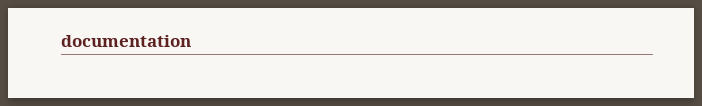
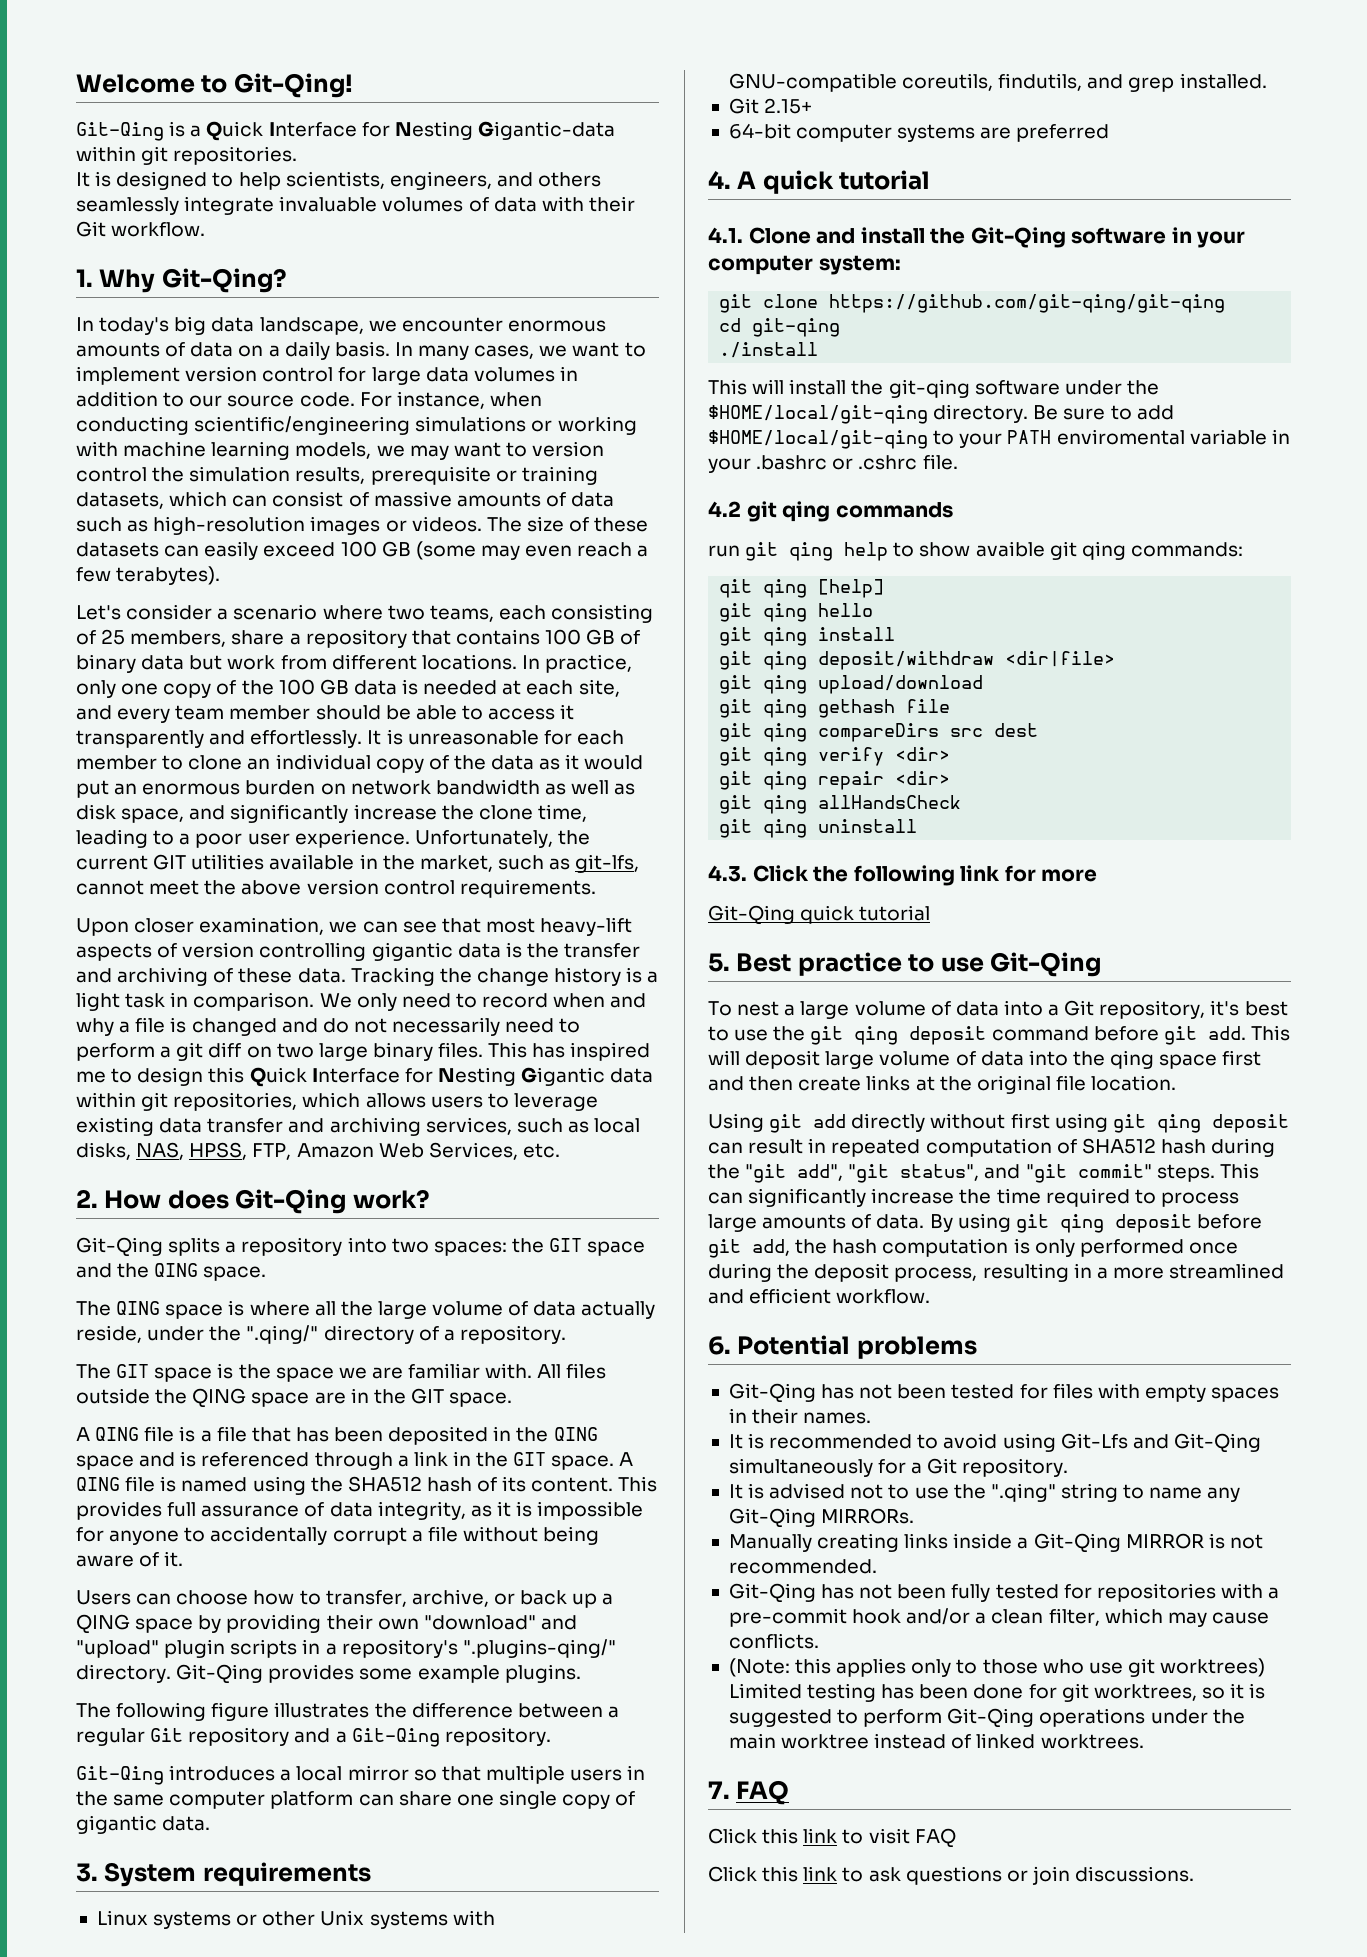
[61,35,191,47] documentation -> [76,73,353,98] [76,121,615,141] [76,146,298,165] [76,171,602,190] [76,196,635,215] [76,221,206,237] [76,268,287,293] [76,316,606,335] [76,341,646,360] [76,366,578,385] [76,391,542,409] [76,416,637,435] [76,441,605,460] [76,466,598,485] [76,491,615,509] [76,516,649,535] [76,541,649,560] [76,566,221,585] [76,604,654,623] [76,629,641,648] [76,654,633,673] [76,679,620,698] [76,704,575,723] [76,729,624,748] [76,754,644,773] [76,779,636,798] [76,804,587,823] [76,829,590,848] [76,854,640,873] [76,879,596,898] [76,917,633,936] [76,942,641,961] [76,967,659,986] [76,992,647,1011] [76,1017,581,1036] [76,1042,651,1061] [76,1067,654,1087] [76,1092,598,1111] [76,1117,641,1136] [76,1142,560,1160] [76,1189,430,1214] [76,1237,646,1257] [76,1263,267,1281] [76,1300,656,1319] [76,1325,566,1344] [76,1363,607,1382] [76,1388,513,1408] [76,1426,598,1445] [76,1451,634,1470] [76,1476,658,1495] [76,1501,644,1520] [76,1526,600,1545] [76,1551,184,1567] [76,1589,614,1608] [76,1614,577,1634] [76,1639,616,1658] [76,1664,581,1684] [76,1702,619,1721] [76,1727,551,1747] [76,1765,646,1785] [76,1790,636,1809] [76,1815,211,1834] [76,1862,371,1887] [96,1910,495,1929] [728,73,1267,92] [728,98,813,114] [728,123,1110,142] [708,170,931,194] [708,227,1246,248] [708,255,901,275] [719,294,1226,313] [719,318,841,337] [719,342,819,358] [708,379,1159,398] [708,404,1174,424] [708,429,1290,449] [708,454,958,473] [708,501,953,522] [708,541,1243,561] [719,579,885,598] [719,603,874,622] [719,627,896,646] [719,651,1116,670] [719,675,984,694] [719,699,951,718] [719,723,1039,742] [719,747,951,766] [719,771,951,790] [719,795,962,814] [719,819,918,838] [708,865,1098,886] [708,905,931,925] [708,952,1102,977] [708,1000,1288,1019] [708,1025,1290,1045] [708,1050,1262,1069] [708,1075,1177,1094] [708,1113,1289,1133] [708,1138,1276,1157] [708,1163,1259,1183] [708,1188,1239,1207] [708,1213,1262,1233] [708,1238,1238,1258] [708,1263,1285,1282] [708,1288,931,1304] [708,1335,977,1359] [728,1383,1280,1403] [728,1408,872,1424] [728,1433,1261,1453] [728,1458,1069,1477] [728,1483,1241,1502] [728,1508,915,1528] [728,1533,1263,1553] [728,1559,877,1574] [728,1583,1280,1603] [728,1608,1269,1627] [728,1633,819,1649] [728,1658,1266,1677] [728,1683,1266,1702] [728,1708,1245,1728] [728,1733,1144,1749] [708,1780,790,1805] [708,1828,956,1848] [708,1866,1195,1885] Welcome to Git-Qing! // Git-Qing is a Quick Interface for Nesting Gigantic-data within git repositories. // It is designed to help scientists, engineers, and others seamlessly integrate invaluable volumes of data with their Git workflow. // 1. Why Git-Qing? // In today's big data landscape, we encounter enormous amounts of data on a daily basis. In many cases, we want to implement version control for large data volumes in addition to our source code. For instance, when conducting scientific/engineering simulations or working with machine learning models, we may want to version control the simulation results, prerequisite or training datasets, which can consist of massive amounts of data such as high-resolution images or videos. The size of these datasets can easily exceed 100 GB (some may even reach a few terabytes). // Let's consider a scenario where two teams, each consisting of 25 members, share a repository that contains 100 GB of binary data but work from different locations. In practice, only one copy of the 100 GB data is needed at each site, and every team member should be able to access it transparently and effortlessly. It is unreasonable for each member to clone an individual copy of the data as it would put an enormous burden on network bandwidth as well as disk space, and significantly increase the clone time, leading to a poor user experience. Unfortunately, the current GIT utilities available in the market, such as git-lfs, cannot meet the above version control requirements. // Upon closer examination, we can see that most heavy-lift aspects of version controlling gigantic data is the transfer and archiving of these data. Tracking the change history is a light task in comparison. We only need to record when and why a file is changed and do not necessarily need to perform a git diff on two large binary files. This has inspired me to design this Quick Interface for Nesting Gigantic data within git repositories, which allows users to leverage existing data transfer and archiving services, such as local disks, NAS, HPSS, FTP, Amazon Web Services, etc. // 2. How does Git-Qing work? // Git-Qing splits a repository into two spaces: the GIT space and the QING space. // The QING space is where all the large volume of data actually reside, under the ".qing/" directory of a repository. // The GIT space is the space we are familiar with. All files outside the QING space are in the GIT space. // A QING file is a file that has been deposited in the QING space and is referenced through a link in the GIT space. A QING file is named using the SHA512 hash of its content. This provides full assurance of data integrity, as it is impossible for anyone to accidentally corrupt a file without being aware of it. // Users can choose how to transfer, archive, or back up a QING space by providing their own "download" and "upload" plugin scripts in a repository's ".plugins-qing/" directory. Git-Qing provides some example plugins. // The following figure illustrates the difference between a regular Git repository and a Git-Qing repository. // Git-Qing introduces a local mirror so that multiple users in the same computer platform can share one single copy of gigantic data. // 3. System requirements // Linux systems or other Unix systems with GNU-compatible coreutils, findutils, and grep installed. // Git 2.15+ // 64-bit computer systems are preferred // 4. A quick tutorial // 4.1. Clone and install the Git-Qing software in your computer system: // git clone https://github.com/git-qing/git-qing // cd git-qing // ./install // This will install the git-qing software under the $HOME/local/git-qing directory. Be sure to add $HOME/local/git-qing to your PATH enviromental variable in your .bashrc or .cshrc file. // 4.2 git qing commands // run git qing help to show avaible git qing commands: // qit qing [help] // git qing hello // git qing install // git qing deposit/withdraw <dir|file> // git qing upload/download // git qing gethash file // git qing compareDirs src dest // git qing verify <dir> // git qing repair <dir> // git qing allHandsCheck // git qing uninstall // 4.3. Click the following link for more // Git-Qing quick tutorial // 5. Best practice to use Git-Qing // To nest a large volume of data into a Git repository, it's best to use the git qing deposit command before git add. This will deposit large volume of data into the qing space first and then create links at the original file location. // Using git add directly without first using git qing deposit can result in repeated computation of SHA512 hash during the "git add", "git status", and "git commit" steps. This can significantly increase the time required to process large amounts of data. By using git qing deposit before git add, the hash computation is only performed once during the deposit process, resulting in a more streamlined and efficient workflow. // 6. Potential problems // Git-Qing has not been tested for files with empty spaces in their names. // It is recommended to avoid using Git-Lfs and Git-Qing simultaneously for a Git repository. // It is advised not to use the ".qing" string to name any Git-Qing MIRRORs. // Manually creating links inside a Git-Qing MIRROR is not recommended. // Git-Qing has not been fully tested for repositories with a pre-commit hook and/or a clean filter, which may cause conflicts. // (Note: this applies only to those who use git worktrees) Limited testing has been done for git worktrees, so it is suggested to perform Git-Qing operations under the main worktree instead of linked worktrees. // 7. FAQ // Click this link to visit FAQ // Click this link to ask questions or join discussions.

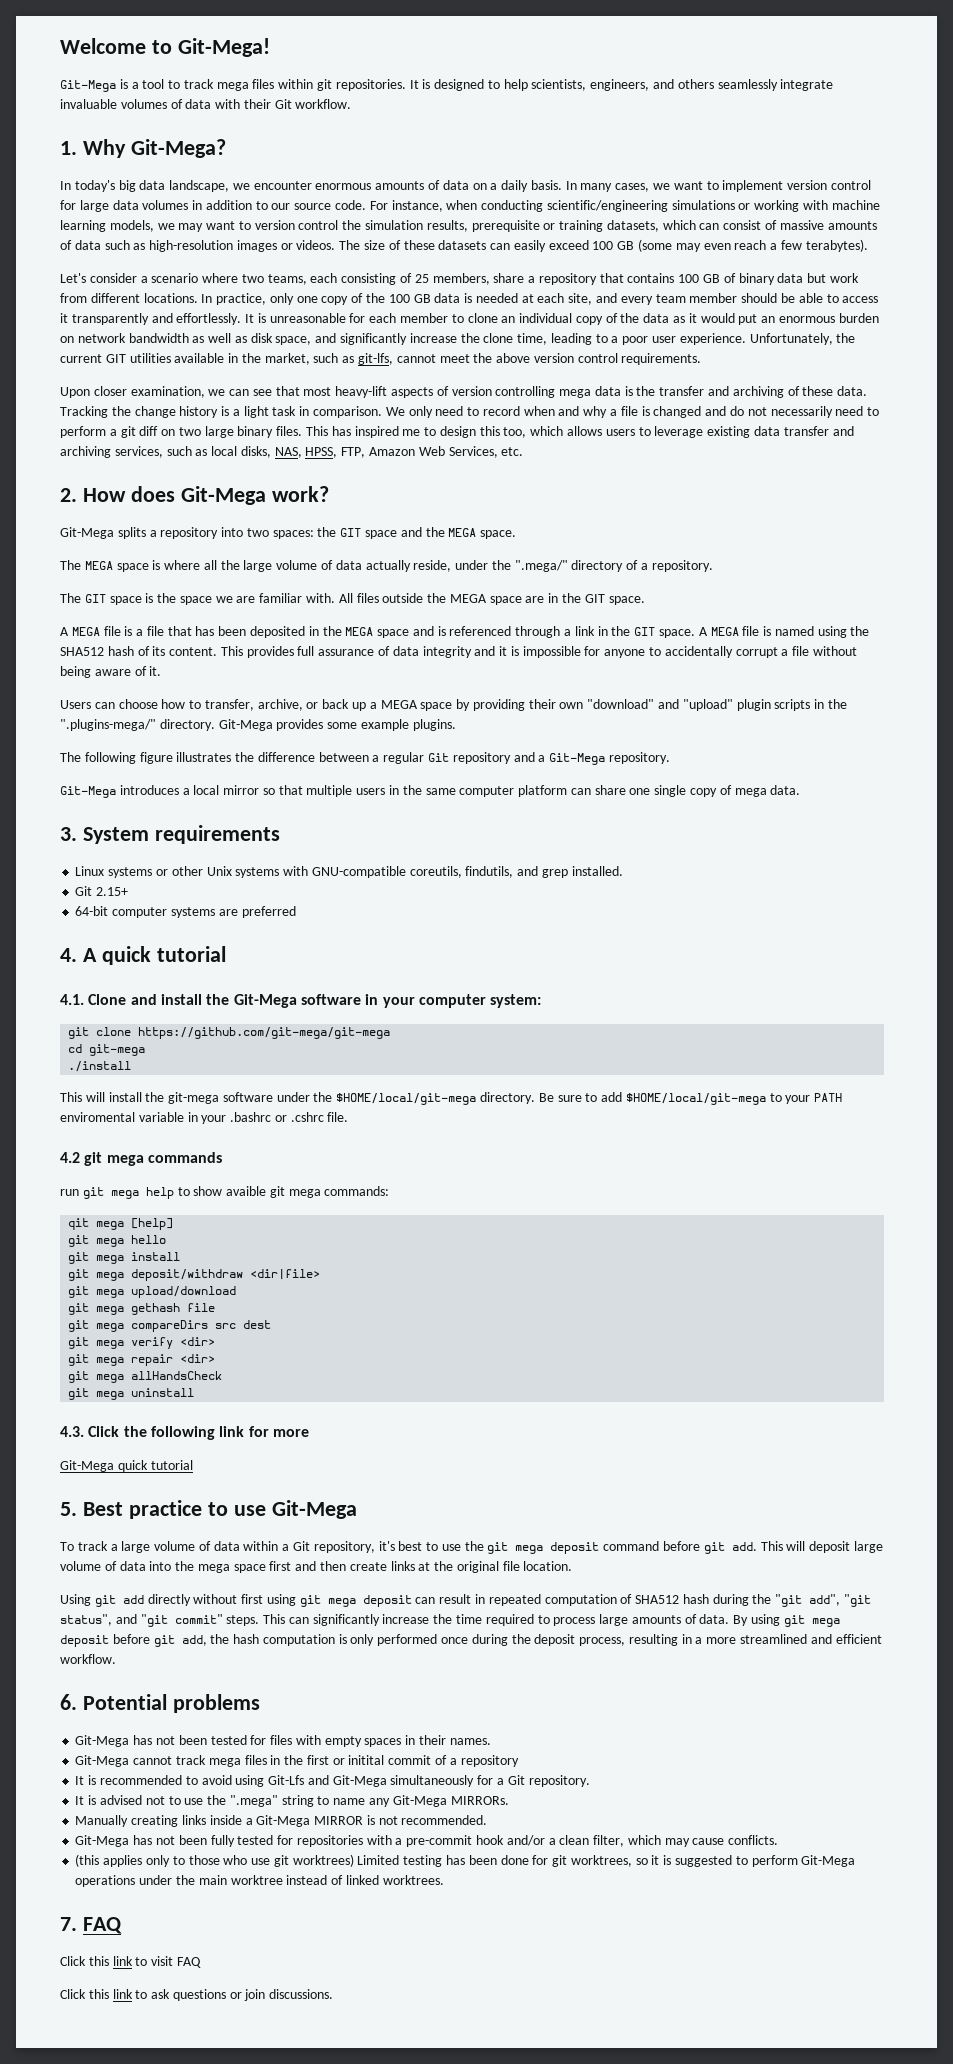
[233,73,353,98] [76,121,615,141] Git-Qing! // Git-Qing is a Quick Interface for Nesting Gigantic-data -> [177,38,270,57] [60,79,275,92] Git-Mega! // Git-Mega is a tool to track mega files
(298, 155) // -> (406, 85) none
[161,268,287,293] Git-Qing? -> [130,139,226,158] Git-Mega?
[371,942,453,961] gigantic -> [559,389,592,398] mega
[249,1067,654,1087] [76,1092,298,1111] Quick Interface for Nesting Gigantic data within git repositories, -> [503,427,527,438] too,
[235,1189,347,1214] Git-Qing -> [180,486,266,505] Git-Mega
[76,1237,163,1257] Git-Qing -> [60,527,114,539] Git-Mega
[154,1263,199,1277] QING -> [448,528,477,537] MEGA
[116,1301,161,1315] QING -> [84,561,113,570] MEGA
[246,1325,319,1344] ".qing/" -> [514,560,568,572] ".mega/"
[192,1388,247,1408] QING -> [449,594,487,603] MEGA
[95,1427,140,1441] QING -> [71,627,100,636] MEGA
[553,1427,598,1441] QING -> [345,627,374,636] MEGA
[76,1477,120,1491] QING -> [710,627,739,636] MEGA
[377,1501,492,1520] integrity, as -> [422,646,496,658] integrity and
[76,1614,130,1634] QING -> [380,700,418,709] MEGA
[325,1639,616,1658] [76,1664,264,1684] a repository's ".plugins-qing/" directory. Git-Qing -> [827,699,847,709] [60,719,273,731] the ".plugins-mega/" directory. Git-Mega
[351,1727,551,1747] [76,1766,164,1785] Git-Qing repository. // Git-Qing -> [549,752,670,765] [60,786,116,798] Git-Mega repository. // Git-Mega
[76,1815,157,1834] gigantic -> [734,788,767,797] mega
[970,227,1066,248] Git-Qing -> [233,994,297,1008] Git-Mega
[829,294,1226,313] https://github.com/git-qing/git-qing -> [138,1027,391,1039] https://github.com/git-mega/git-mega
[752,318,841,337] git-qing -> [89,1044,146,1056] git-mega
[888,379,970,398] git-qing -> [168,1092,220,1104] git-mega
[708,405,928,424] $HOME/local/git-qing -> [336,1093,477,1105] $HOME/local/git-mega
[708,430,928,449] $HOME/local/git-qing -> [625,1093,766,1105] $HOME/local/git-mega
[782,501,831,522] qing -> [106,1155,144,1166] mega
[789,542,834,561] qing -> [110,1190,139,1199] mega
[1081,541,1126,560] qing -> [288,1189,321,1198] mega
[763,579,808,598] qing -> [96,1221,125,1230] mega
[763,603,808,622] qing -> [96,1238,125,1247] mega
[763,627,808,646] qing -> [96,1255,125,1264] mega
[763,651,808,670] qing -> [96,1272,125,1281] mega
[763,675,808,694] qing -> [96,1289,125,1298] mega
[763,699,808,718] qing -> [96,1306,125,1315] mega
[763,723,808,742] qing -> [96,1323,125,1332] mega
[763,747,808,766] qing -> [96,1340,125,1349] mega
[763,771,808,790] qing -> [96,1357,125,1366] mega
[763,795,808,814] qing -> [96,1374,125,1383] mega
[763,819,808,838] qing -> [96,1391,125,1400] mega
[708,905,795,925] Git-Qing -> [60,1460,114,1472] Git-Mega
[990,952,1102,977] Git-Qing -> [271,1500,357,1519] Git-Mega
[737,1001,780,1016] nest -> [77,1541,108,1551] track
[1003,1000,1043,1016] into -> [243,1541,279,1551] within
[854,1026,899,1045] qing -> [515,1545,544,1554] mega
[1110,1050,1155,1069] qing -> [197,1564,230,1573] mega
[1156,1114,1201,1133] qing -> [327,1598,356,1607] mega
[1059,1214,1104,1233] qing -> [811,1618,840,1627] mega
[728,1383,816,1403] Git-Qing -> [75,1735,130,1747] Git-Mega
(872, 1418) none -> [75,1755,519,1767] // Git-Mega cannot track mega files in the first or initital commit of a repository
[1173,1433,1261,1453] Git-Qing -> [332,1775,387,1787] Git-Mega
[990,1483,1056,1502] ".qing" -> [229,1795,278,1807] ".mega"
[728,1508,816,1528] Git-Qing -> [392,1795,447,1807] Git-Mega
[1033,1533,1121,1553] Git-Qing -> [256,1815,311,1827] Git-Mega
[728,1583,816,1603] Git-Qing -> [75,1835,130,1847] Git-Mega
[728,1658,832,1677] (Note: this -> [75,1854,100,1867] (this
[947,1708,1035,1728] Git-Qing -> [801,1855,856,1867] Git-Mega

